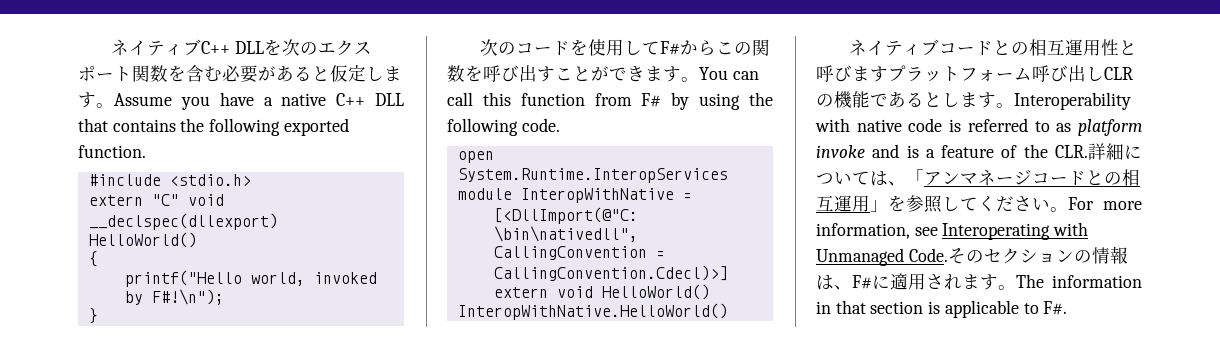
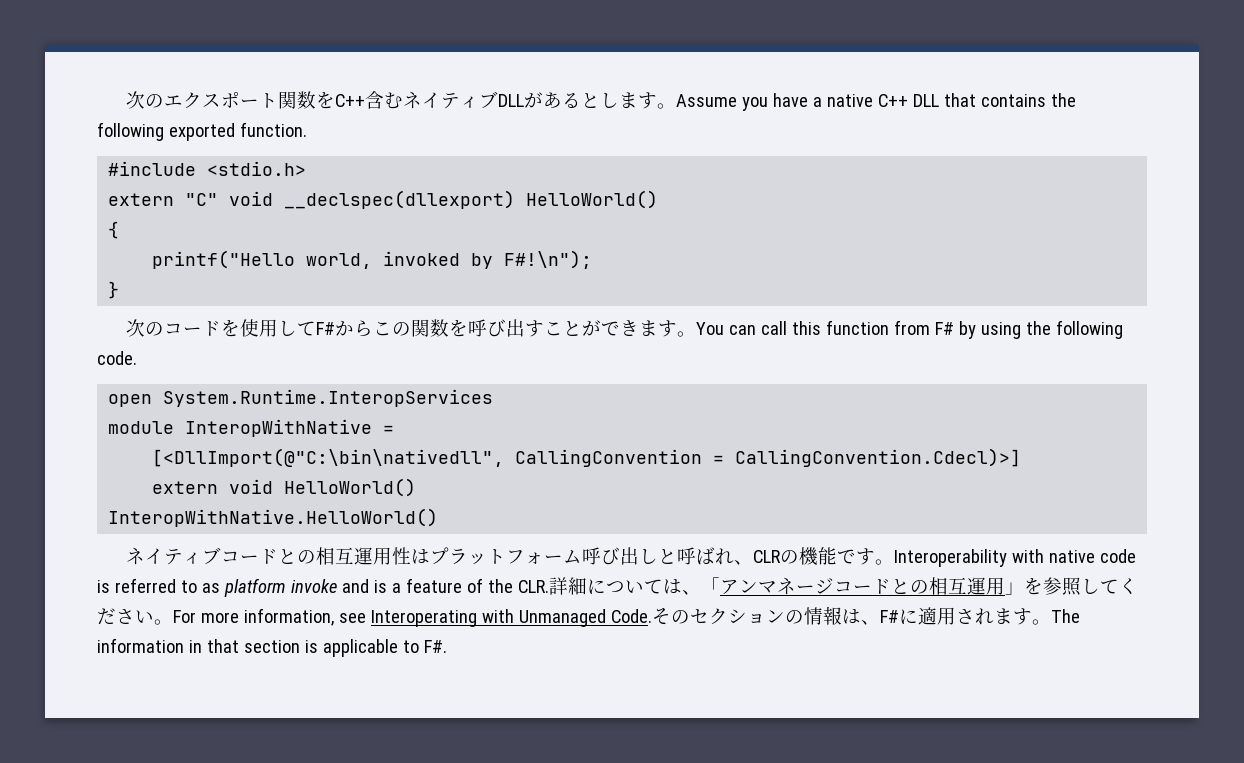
[111,39,282,56] ネイティブC++ DLLを -> (125, 100) none
[186,65,258,83] 含む必要 -> [334,91,524,109] C++含むネイティブDLL
[330,64,366,82] 仮定 -> (600, 100) none
[1119,40,1138,55] [816,65,888,82] と呼びます -> [410,549,430,564] は
(1104, 73) none -> [657,547,753,565] と呼ばれ、
[888,92,978,108] あるとしま -> (856, 556) none

